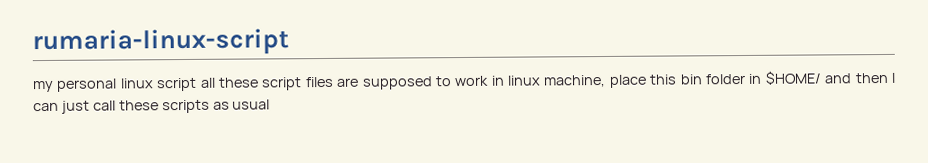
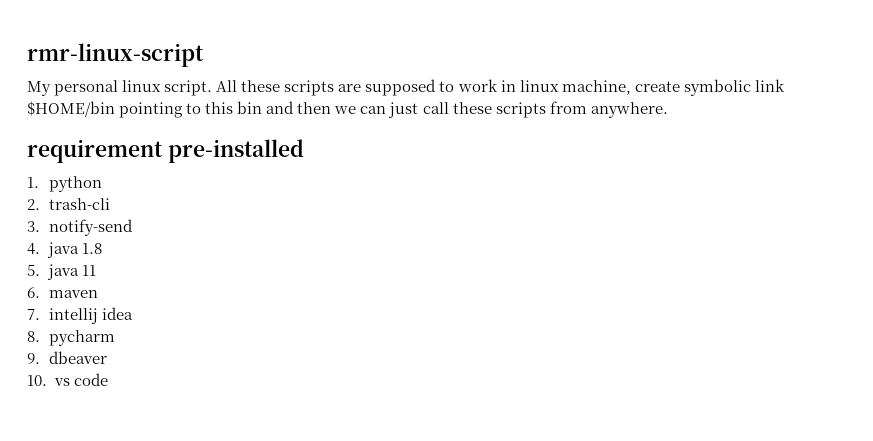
[32,28,289,57] [32,76,334,93] rumaria-linux-script // my personal linux script all these script files -> [27,43,204,67] [27,80,335,96] rmr-linux-script // My personal linux script. All these scripts
[608,70,822,88] place this bin folder in $HOME/ -> [634,79,785,96] [27,101,263,118] create symbolic link $HOME/bin pointing to this bin
[891,72,897,83] I -> [334,106,357,114] we
[212,99,271,110] as usual -> [549,101,668,118] [27,139,304,163] [27,176,102,192] [27,198,110,210] [27,219,133,236] [27,242,102,258] [27,264,96,280] [27,287,98,298] [27,307,133,324] [27,330,115,346] [27,351,107,364] [27,373,108,386] from anywhere. // requirement pre-installed // 1. python // 2. trash-cli // 3. notify-send // 4. java 1.8 // 5. java 11 // 6. maven // 7. intellij idea // 8. pycharm // 9. dbeaver // 10. vs code

